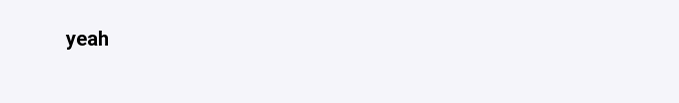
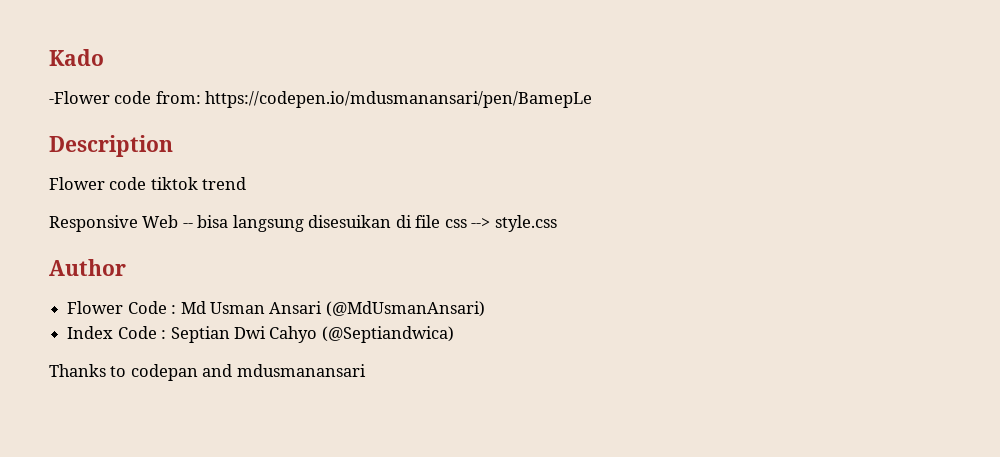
[64,30,109,50] yeah -> [49,49,104,66] [49,91,593,108] [49,135,173,157] [49,177,247,190] [49,215,557,232] [49,259,126,276] [67,301,485,317] [67,326,454,343] [49,364,366,381] Kado // -Flower code from: https://codepen.io/mdusmanansari/pen/BamepLe // Description // Flower code tiktok trend // Responsive Web -- bisa langsung disesuikan di file css --> style.css // Author // Flower Code : Md Usman Ansari (@MdUsmanAnsari) // Index Code : Septian Dwi Cahyo (@Septiandwica) // Thanks to codepan and mdusmanansari

